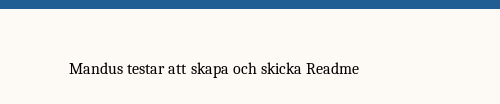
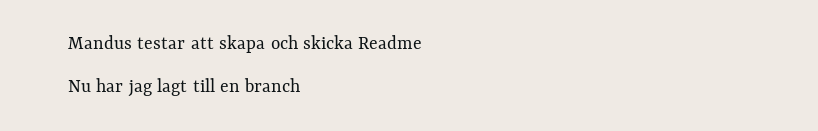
(360, 68) none -> [68,78,301,97] // Nu har jag lagt till en branch

